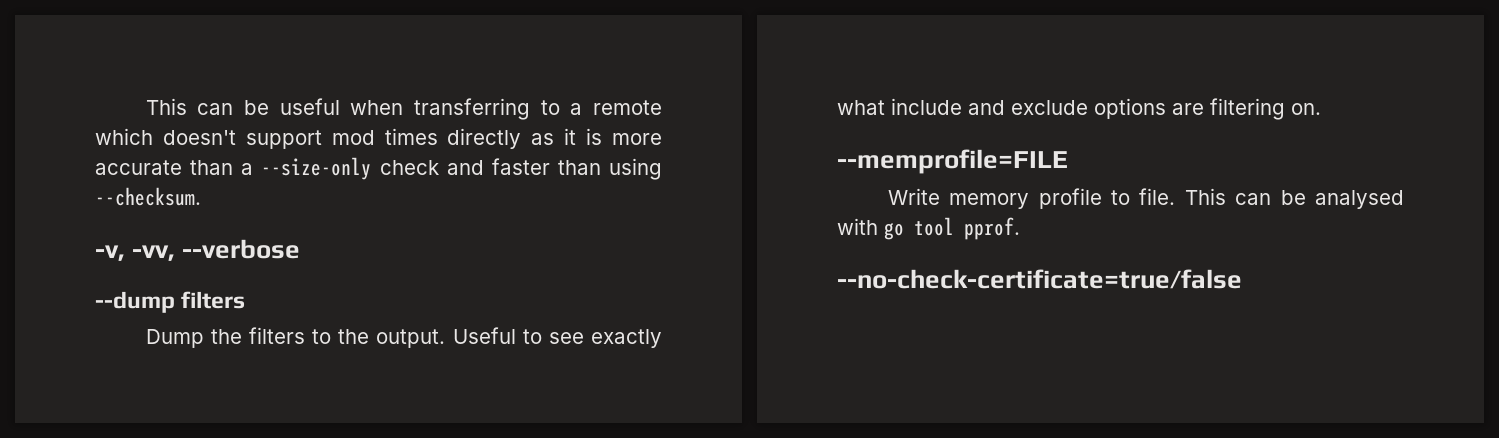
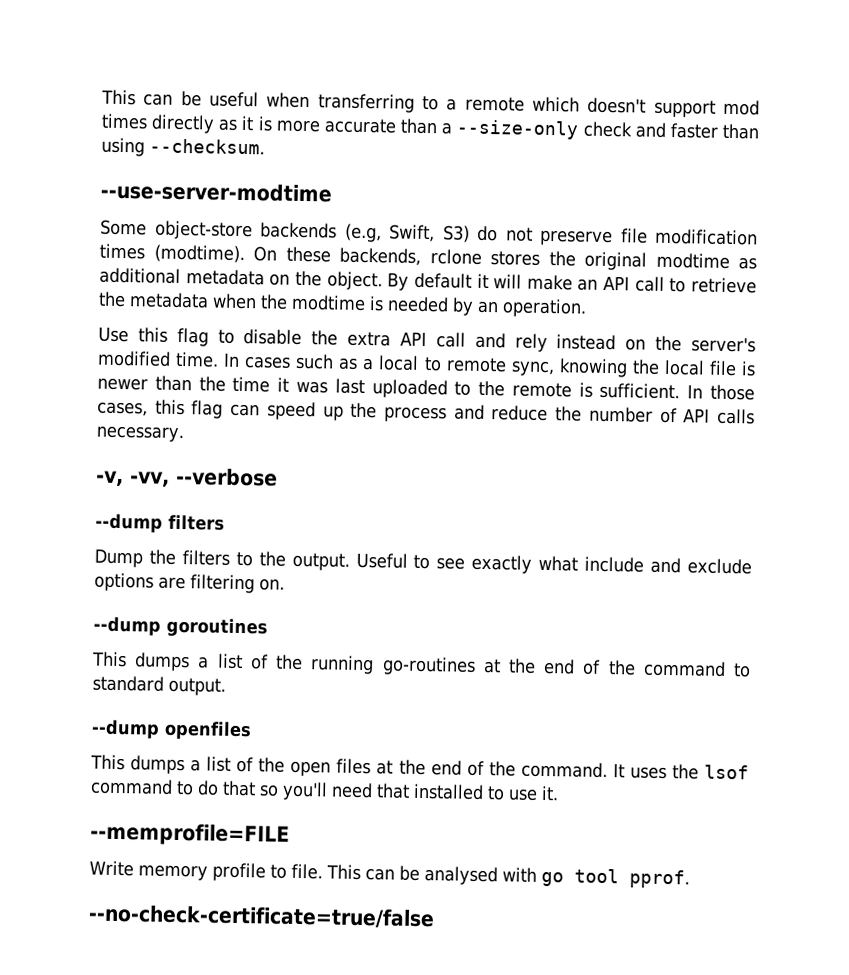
(201, 196) none -> [100,181,332,203] [100,219,758,247] [99,243,757,271] [99,267,757,294] [98,291,587,318] [98,326,756,353] [97,350,757,378] [97,375,755,401] [97,399,755,425] [96,425,184,443] // --use-server-modtime // Some object-store backends (e.g, Swift, S3) do not preserve file modification times (modtime). On these backends, rclone stores the original modtime as additional metadata on the object. By default it will make an API call to retrieve the metadata when the modtime is needed by an operation. // Use this flag to disable the extra API call and rely instead on the server's modified time. In cases such as a local to remote sync, knowing the local file is newer than the time it was last uploaded to the remote is sufficient. In those cases, this flag can speed up the process and reduce the number of API calls necessary.
(1321, 109) none -> [93,616,268,638] [92,651,751,678] [92,675,226,696] [91,719,252,741] [90,754,749,780] [90,778,559,801] // --dump goroutines // This dumps a list of the running go-routines at the end of the command to standard output. // --dump openfiles // This dumps a list of the open files at the end of the command. It uses the lsof command to do that so you'll need that installed to use it.

